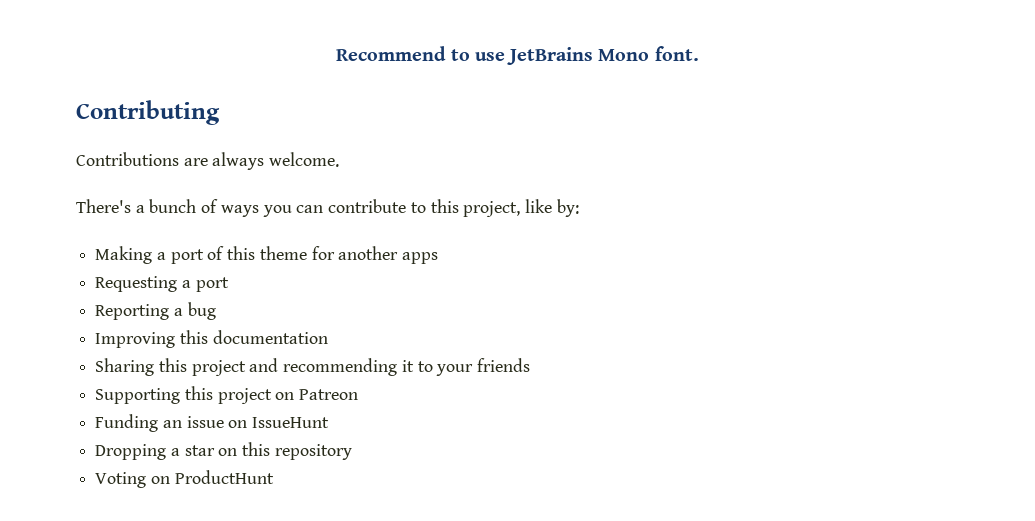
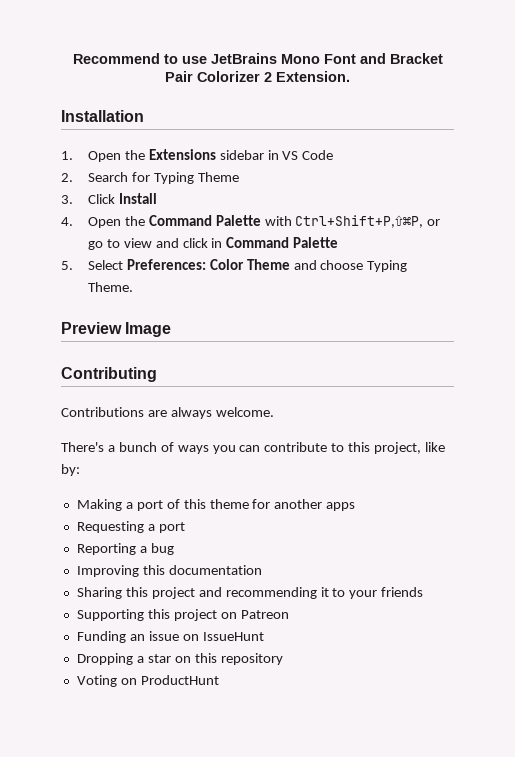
[654,46,699,61] font. -> [323,53,443,64] [165,71,350,82] [61,110,144,122] [61,149,334,162] [61,172,239,184] [61,193,157,204] [61,215,441,228] [87,237,339,250] [61,259,408,272] [87,282,133,292] [61,322,172,337] Font and Bracket Pair Colorizer 2 Extension. // Installation // 1. Open the Extensions sidebar in VS Code // 2. Search for Typing Theme // 3. Click Install // 4. Open the Command Palette with Ctrl+Shift+P,⇧⌘P, or go to view and click in Command Palette // 5. Select Preferences: Color Theme and choose Typing Theme. // Preview Image

